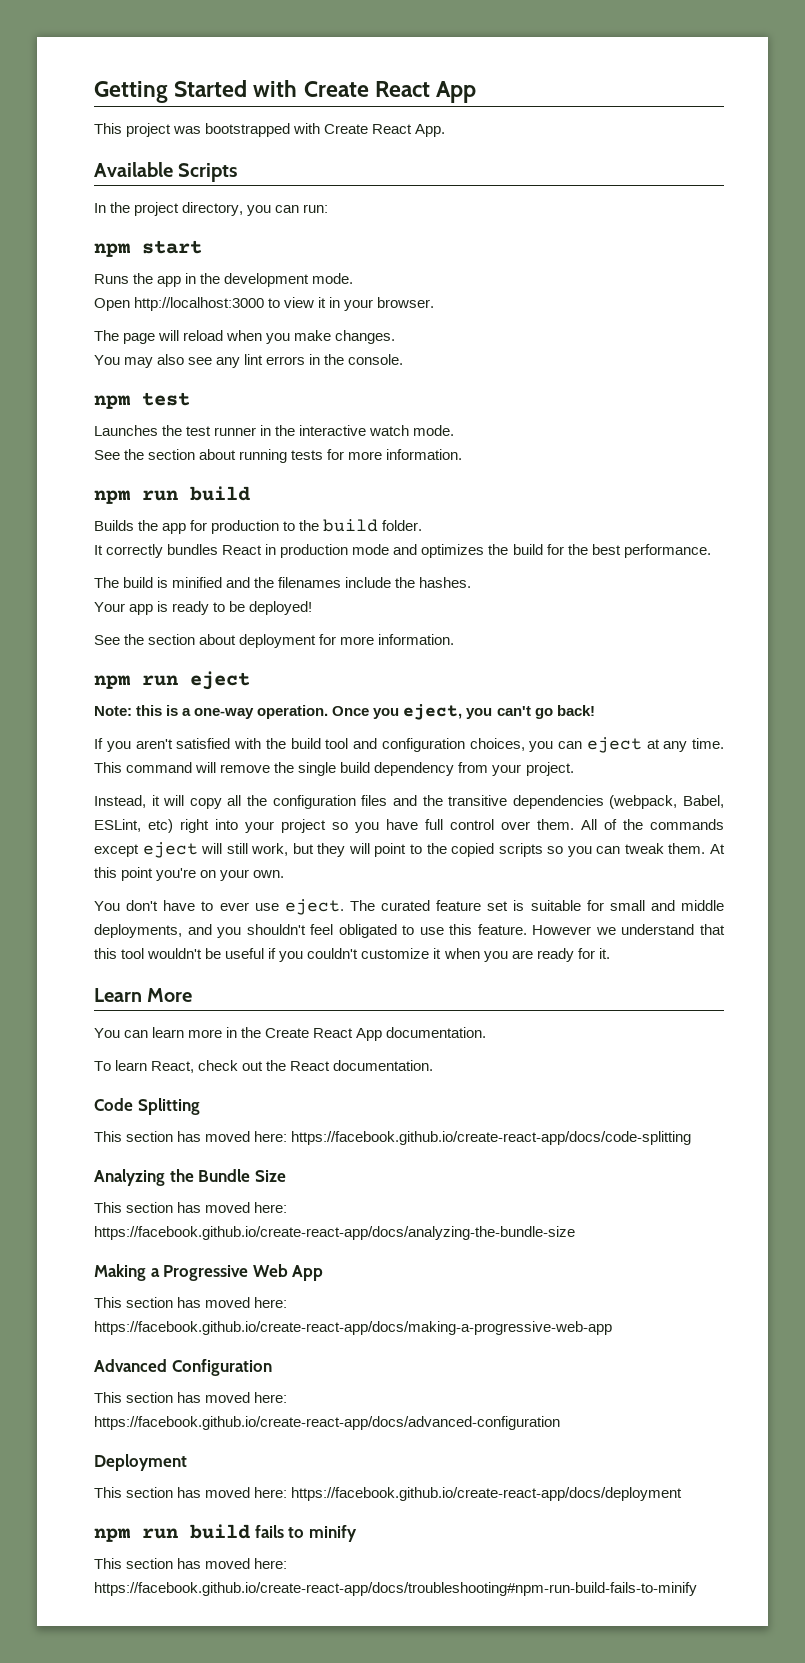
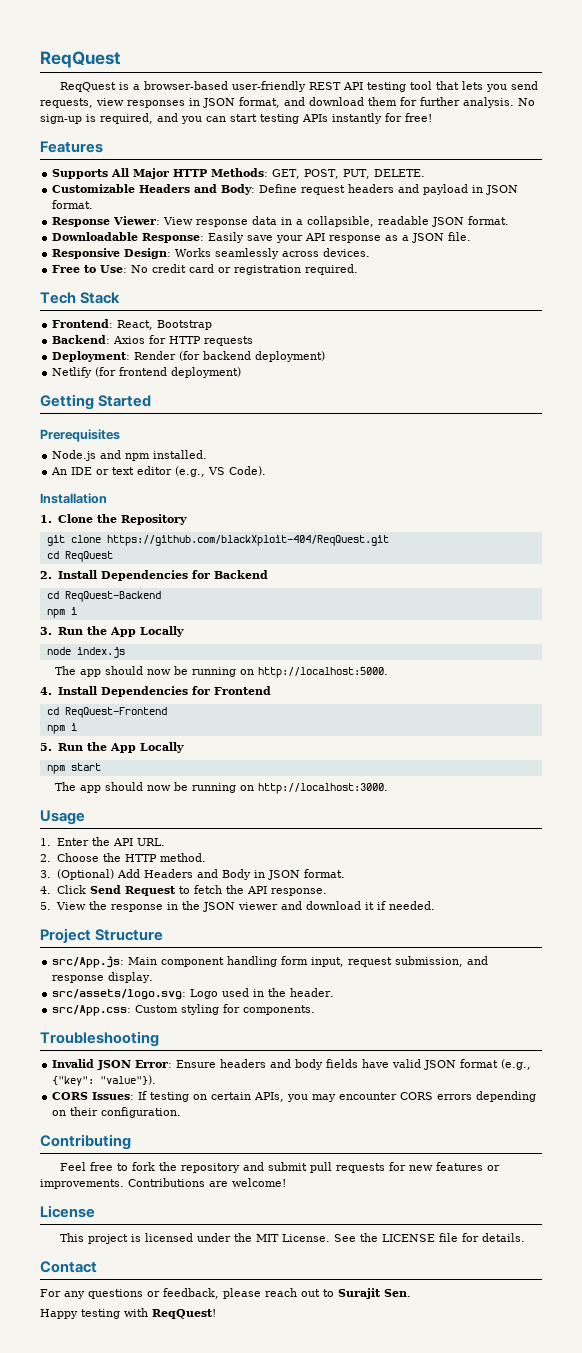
[94,80,477,103] [94,123,446,137] [94,162,238,182] [94,202,329,216] [94,240,202,257] [94,273,354,287] [94,297,435,311] [94,330,396,344] [94,354,404,368] [94,392,190,409] [94,425,455,436] [94,449,463,463] [94,486,250,504] [94,519,423,534] [94,544,711,558] [94,577,472,588] [94,601,313,615] [94,634,455,648] [94,671,250,690] [94,704,595,720] [94,737,724,753] [94,762,574,776] [94,795,725,809] [94,819,724,833] [94,842,725,858] [94,867,285,881] [94,899,724,915] [94,924,726,938] [94,948,610,962] [94,988,193,1002] [94,1027,487,1041] [94,1060,434,1073] [94,1098,200,1115] [94,1131,692,1145] [94,1169,286,1186] [94,1202,288,1213] [94,1226,575,1240] [94,1264,324,1281] [94,1297,288,1308] [94,1321,612,1335] [94,1359,272,1376] [94,1392,288,1403] [94,1416,560,1430] [94,1454,187,1471] [94,1487,683,1501] [94,1524,357,1542] [94,1558,288,1569] [94,1582,697,1596] Getting Started with Create React App // This project was bootstrapped with Create React App. // Available Scripts // In the project directory, you can run: // npm start // Runs the app in the development mode. // Open http://localhost:3000 to view it in your browser. // The page will reload when you make changes. // You may also see any lint errors in the console. // npm test // Launches the test runner in the interactive watch mode. // See the section about running tests for more information. // npm run build // Builds the app for production to the build folder. // It correctly bundles React in production mode and optimizes the build for the best performance. // The build is minified and the filenames include the hashes. // Your app is ready to be deployed! // See the section about deployment for more information. // npm run eject // Note: this is a one-way operation. Once you eject, you can't go back! // If you aren't satisfied with the build tool and configuration choices, you can eject at any time. This command will remove the single build dependency from your project. // Instead, it will copy all the configuration files and the transitive dependencies (webpack, Babel, ESLint, etc) right into your project so you have full control over them. All of the commands except eject will still work, but they will point to the copied scripts so you can tweak them. At this point you're on your own. // You don't have to ever use eject. The curated feature set is suitable for small and middle deployments, and you shouldn't feel obligated to use this feature. However we understand that this tool wouldn't be useful if you couldn't customize it when you are ready for it. // Learn More // You can learn more in the Create React App documentation. // To learn React, check out the React documentation. // Code Splitting // This section has moved here: https://facebook.github.io/create-react-app/docs/code-splitting // Analyzing the Bundle Size // This section has moved here: https://facebook.github.io/create-react-app/docs/analyzing-the-bundle-size // Making a Progressive Web App // This section has moved here: https://facebook.github.io/create-react-app/docs/making-a-progressive-web-app // Advanced Configuration // This section has moved here: https://facebook.github.io/create-react-app/docs/advanced-configuration // Deployment // This section has moved here: https://facebook.github.io/create-react-app/docs/deployment // npm run build fails to minify // This section has moved here: https://facebook.github.io/create-react-app/docs/troubleshooting#npm-run-build-fails-to-minify -> [40,51,121,68] [60,81,539,92] [40,97,535,108] [40,113,432,124] [40,141,103,153] [52,168,426,179] [52,184,519,195] [52,200,94,209] [52,216,510,227] [52,232,472,243] [52,248,371,259] [52,264,359,275] [40,292,121,304] [52,319,213,330] [52,335,254,346] [52,351,326,362] [52,367,242,378] [40,394,152,410] [40,429,120,442] [52,450,208,461] [51,466,267,477] [40,493,107,504] [40,514,187,525] [46,535,389,546] [46,551,113,562] [40,570,268,581] [46,591,161,602] [46,607,77,618] [40,626,184,637] [46,647,125,658] [55,666,389,678] [40,686,271,697] [46,707,167,718] [46,723,77,734] [40,742,184,753] [46,763,101,774] [55,782,389,794] [40,810,85,825] [40,837,165,846] [40,853,206,862] [40,869,345,880] [40,885,327,896] [40,901,435,912] [40,928,164,943] [52,956,489,968] [52,972,154,983] [52,988,335,1000] [52,1004,316,1016] [40,1031,159,1047] [52,1059,532,1070] [52,1075,157,1086] [52,1091,537,1102] [52,1107,182,1118] [40,1134,131,1150] [60,1162,501,1173] [40,1178,286,1189] [40,1205,95,1218] [60,1233,526,1244] [40,1261,97,1273] [40,1288,411,1299] [40,1308,216,1319] ReqQuest // ReqQuest is a browser-based user-friendly REST API testing tool that lets you send requests, view responses in JSON format, and download them for further analysis. No sign-up is required, and you can start testing APIs instantly for free! // Features // Supports All Major HTTP Methods: GET, POST, PUT, DELETE. // Customizable Headers and Body: Define request headers and payload in JSON format. // Response Viewer: View response data in a collapsible, readable JSON format. // Downloadable Response: Easily save your API response as a JSON file. // Responsive Design: Works seamlessly across devices. // Free to Use: No credit card or registration required. // Tech Stack // Frontend: React, Bootstrap // Backend: Axios for HTTP requests // Deployment: Render (for backend deployment) // Netlify (for frontend deployment) // Getting Started // Prerequisites // Node.js and npm installed. // An IDE or text editor (e.g., VS Code). // Installation // 1. Clone the Repository // git clone https://github.com/blackXploit-404/ReqQuest.git // cd ReqQuest // 2. Install Dependencies for Backend // cd ReqQuest-Backend // npm i // 3. Run the App Locally // node index.js // The app should now be running on http://localhost:5000. // 4. Install Dependencies for Frontend // cd ReqQuest-Frontend // npm i // 5. Run the App Locally // npm start // The app should now be running on http://localhost:3000. // Usage // 1. Enter the API URL. // 2. Choose the HTTP method. // 3. (Optional) Add Headers and Body in JSON format. // 4. Click Send Request to fetch the API response. // 5. View the response in the JSON viewer and download it if needed. // Project Structure // src/App.js: Main component handling form input, request submission, and response display. // src/assets/logo.svg: Logo used in the header. // src/App.css: Custom styling for components. // Troubleshooting // Invalid JSON Error: Ensure headers and body fields have valid JSON format (e.g., {"key": "value"}). // CORS Issues: If testing on certain APIs, you may encounter CORS errors depending on their configuration. // Contributing // Feel free to fork the repository and submit pull requests for new features or improvements. Contributions are welcome! // License // This project is licensed under the MIT License. See the LICENSE file for details. // Contact // For any questions or feedback, please reach out to Surajit Sen. // Happy testing with ReqQuest!

